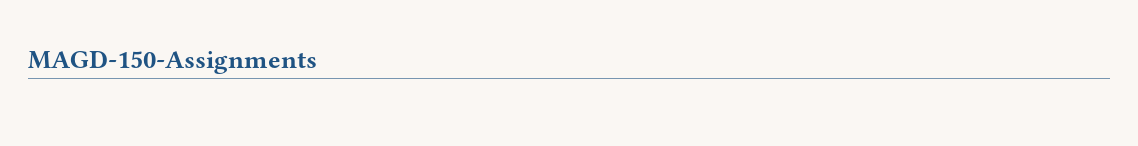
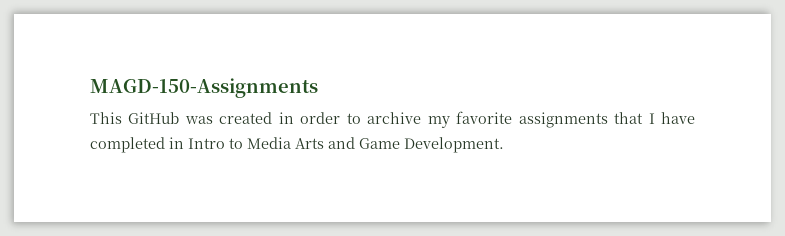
(317, 62) none -> [90,111,695,128] [90,137,504,153] // This GitHub was created in order to archive my favorite assignments that I have completed in Intro to Media Arts and Game Development.

